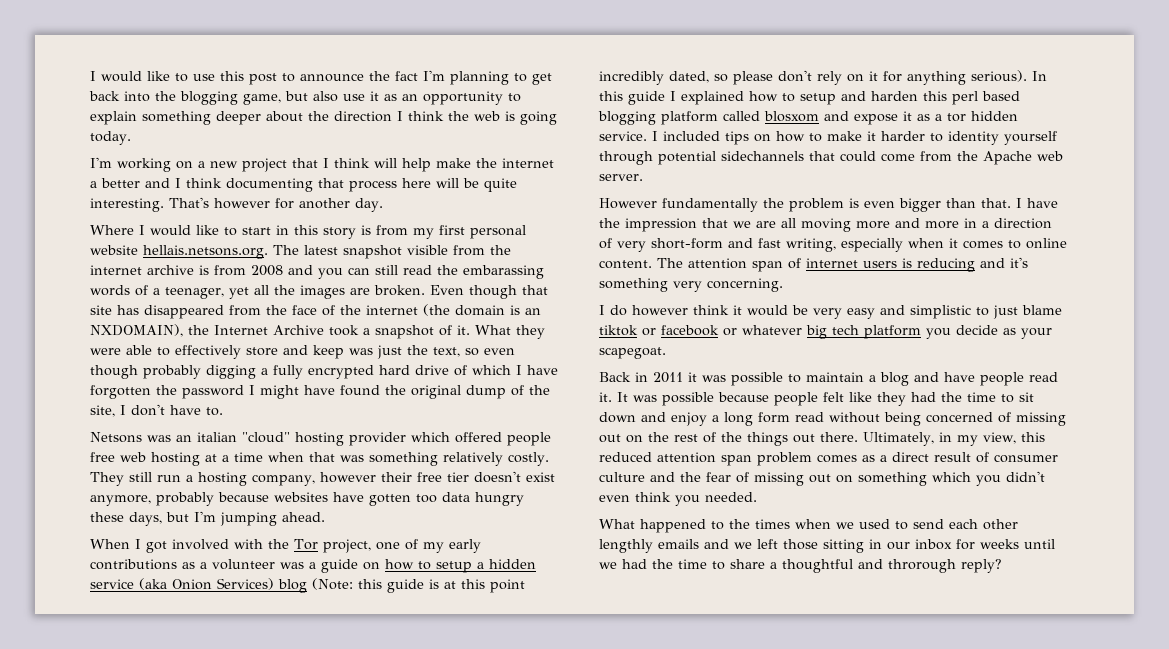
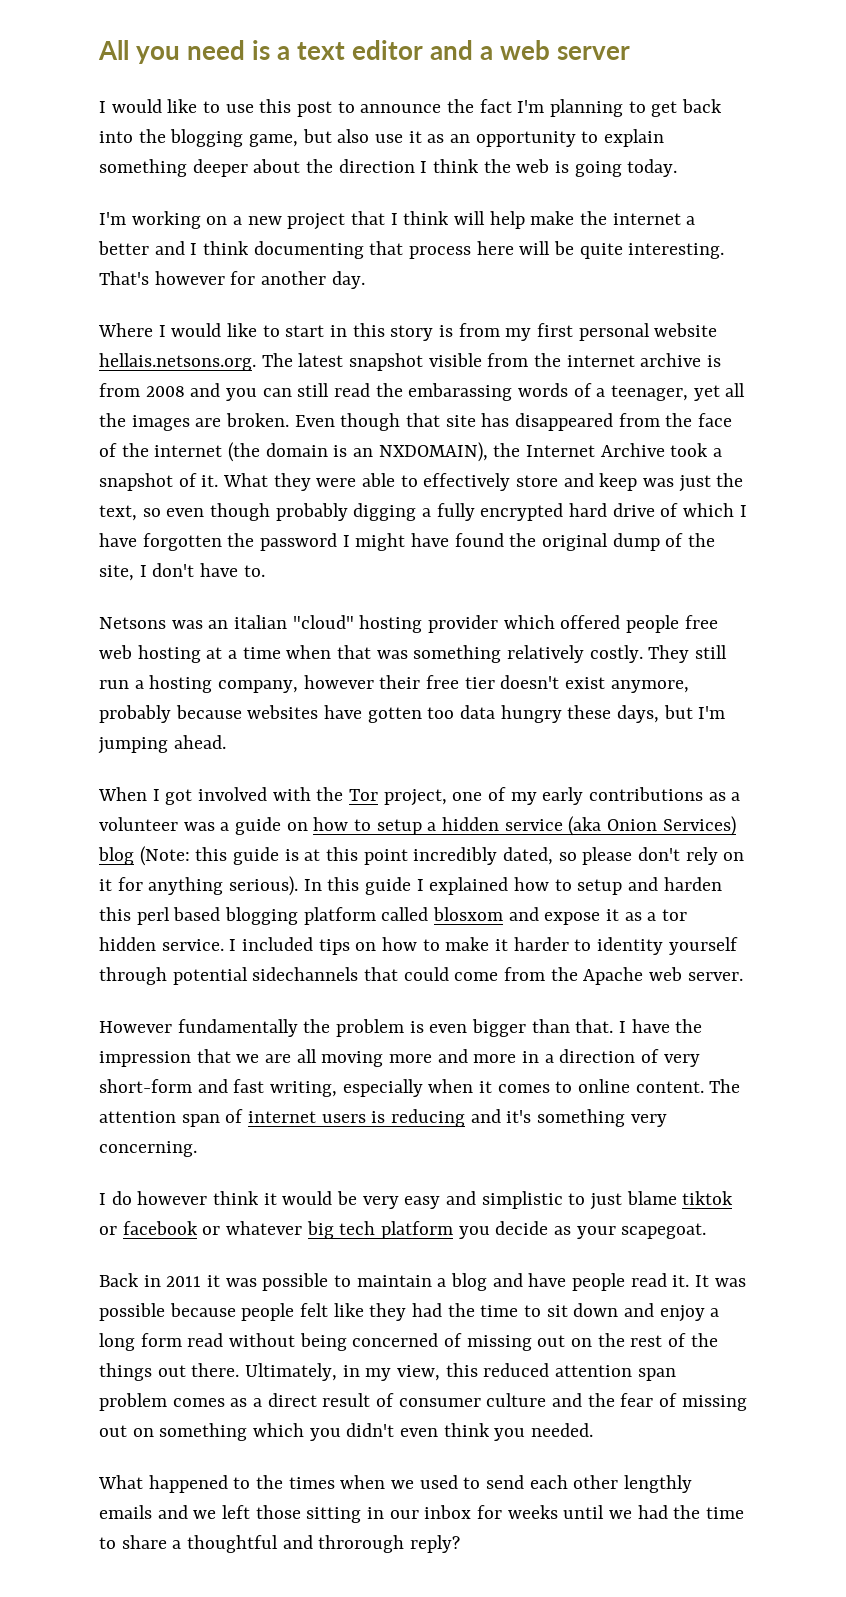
(90, 76) none -> [98,40,631,64] All you need is a text editor and a web server //

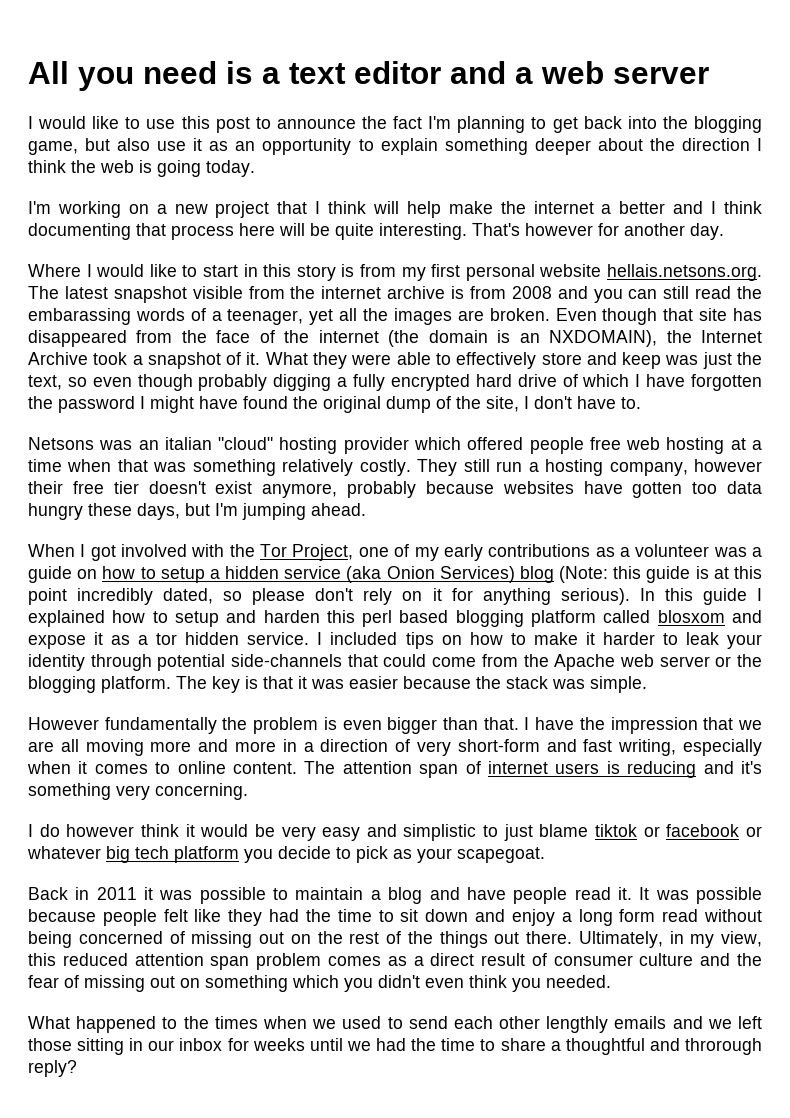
[383,789,447,806] project, -> [292,544,354,561] Project,
[597,937,738,955] identity yourself -> [685,632,762,649] [28,654,85,671] leak your identity
[252,967,359,981] sidechannels -> [231,654,343,667] side-channels
[687,972,743,981] server. -> [659,654,763,667] [28,676,647,693] server or the blogging platform. The key is that it was easier because the stack was simple.
(549, 1228) none -> [336,846,388,863] to pick

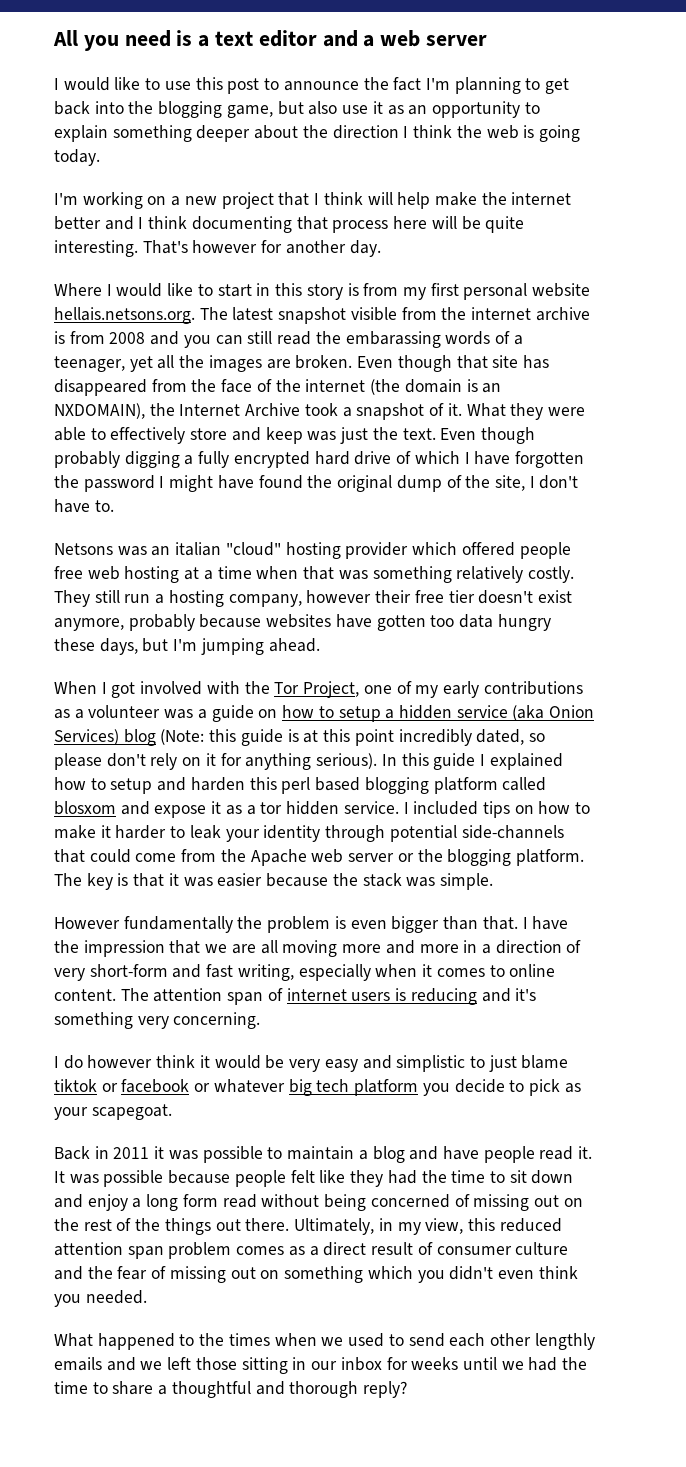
[601,204,612,214] a -> (572, 198) none
[28,375,132,390] text, so even -> [402,428,477,440] text. Even
[685,1038,763,1055] throrough -> [289,1381,359,1398] thorough

